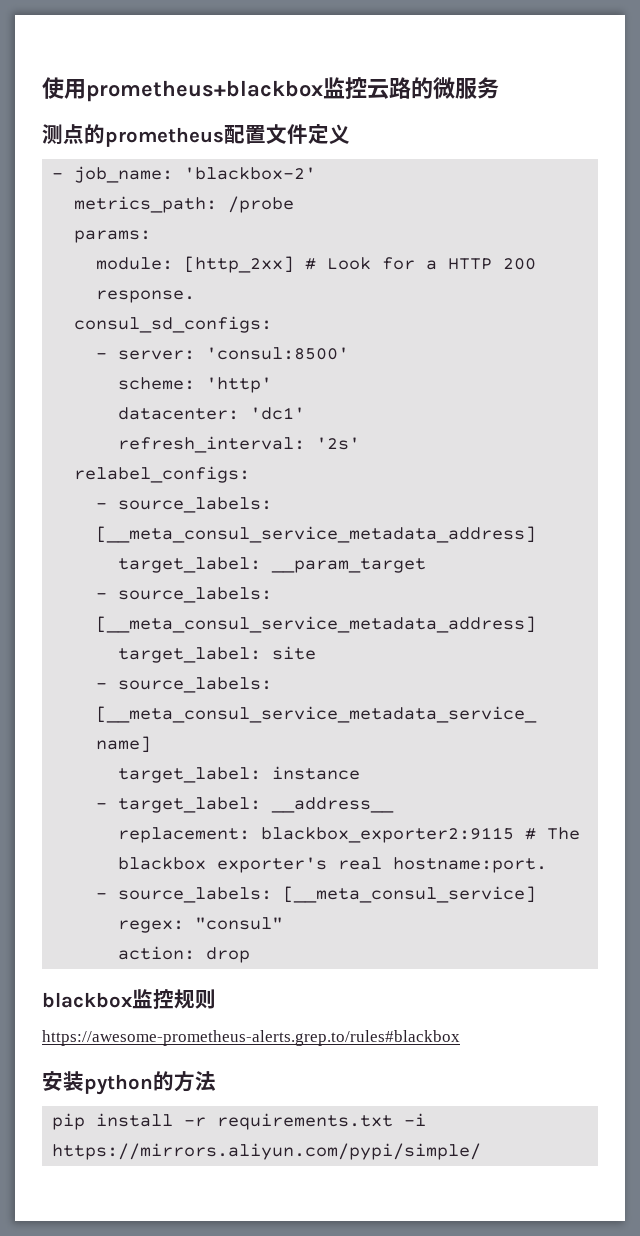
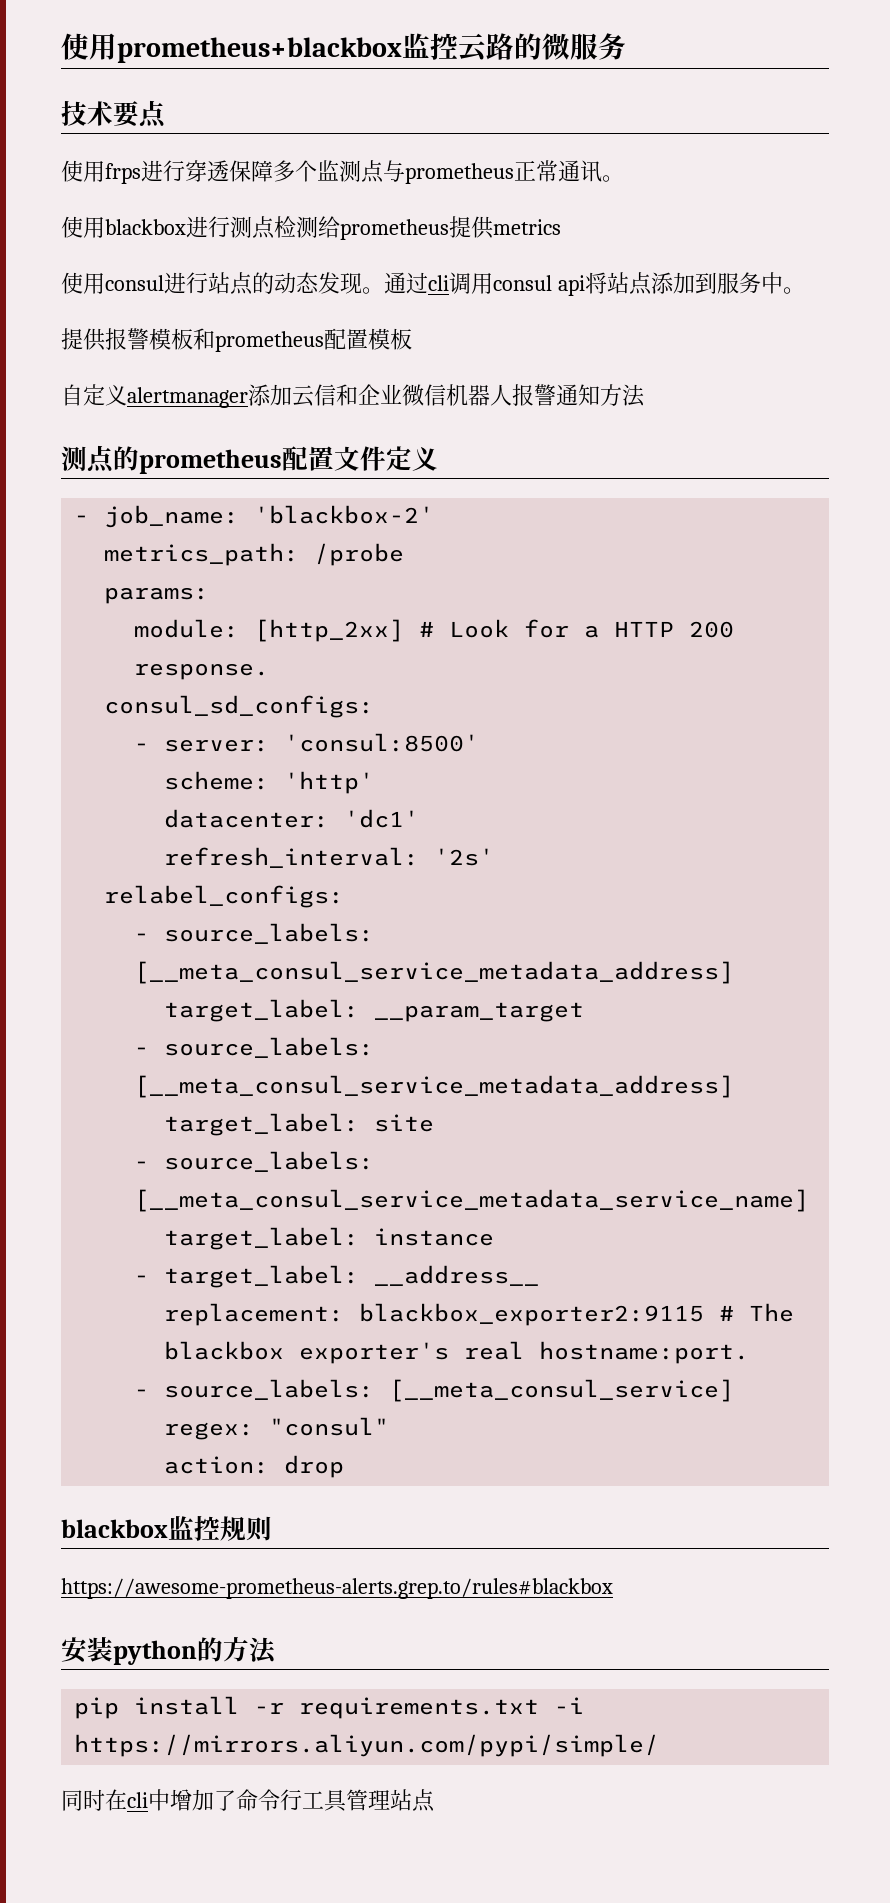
(499, 88) none -> [61,100,166,128] [61,160,624,184] [61,216,561,240] [61,272,805,296] [61,328,412,352] [61,384,645,408] // 技术要点 // 使用frps进行穿透保障多个监测点与prometheus正常通讯。 // 使用blackbox进行测点检测给prometheus提供metrics // 使用consul进行站点的动态发现。通过cli调用consul api将站点添加到服务中。 // 提供报警模板和prometheus配置模板 // 自定义alertmanager添加云信和企业微信机器人报警通知方法
(482, 1151) none -> [61,1789,435,1812] // 同时在cli中增加了命令行工具管理站点

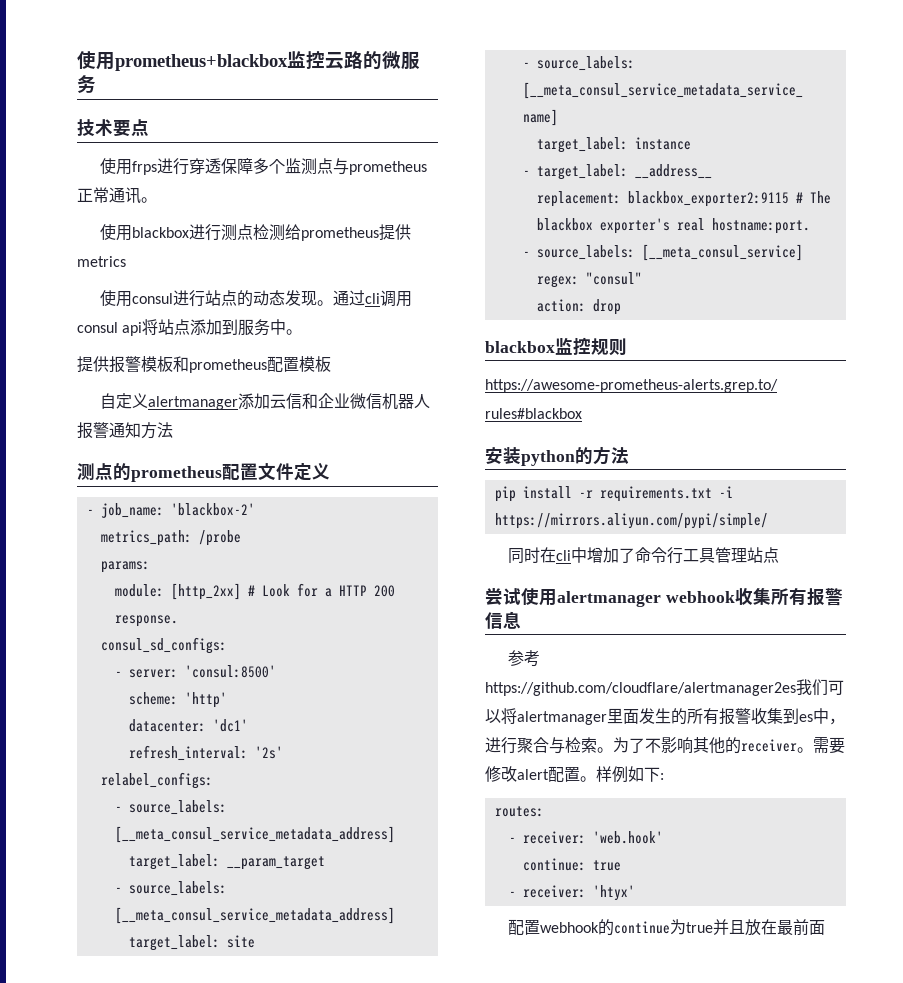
(435, 1800) none -> [485,588,843,607] [485,611,521,629] [507,650,540,667] [485,679,844,696] [485,708,845,725] [485,737,845,754] [485,766,664,783] [494,806,544,817] [508,831,663,844] [522,858,621,871] [508,885,635,901] [507,919,825,936] // 尝试使用alertmanager webhook收集所有报警信息 // 参考https://github.com/cloudflare/alertmanager2es我们可以将alertmanager里面发生的所有报警收集到es中，进行聚合与检索。为了不影响其他的receiver。需要修改alert配置。样例如下: // routes: // - receiver: 'web.hook' // continue: true // - receiver: 'htyx' // 配置webhook的continue为true并且放在最前面

